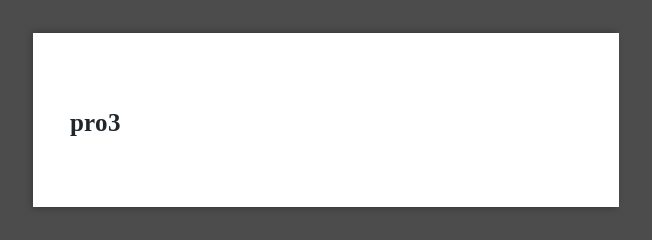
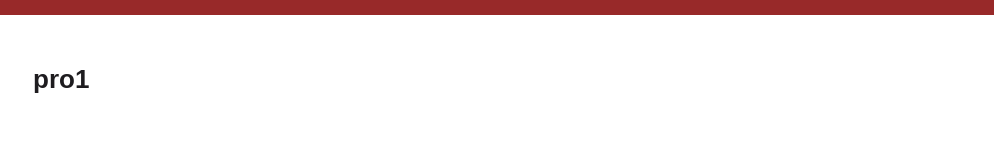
[70,114,121,136] pro3 -> [33,70,89,93] pro1

